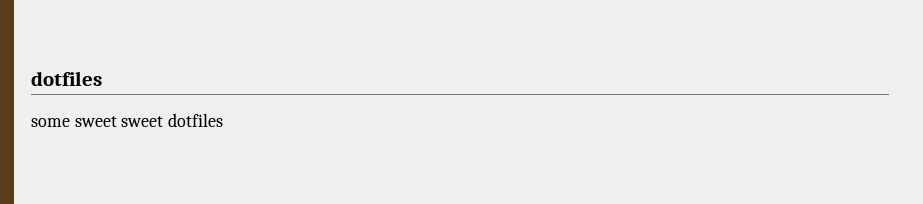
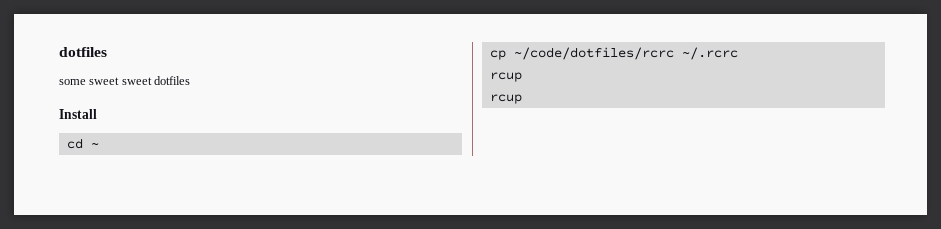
(224, 120) none -> [59,109,97,119] [66,138,99,149] [489,47,738,60] [489,72,522,82] [489,94,522,104] // Install // cd ~ // cp ~/code/dotfiles/rcrc ~/.rcrc // rcup // rcup

